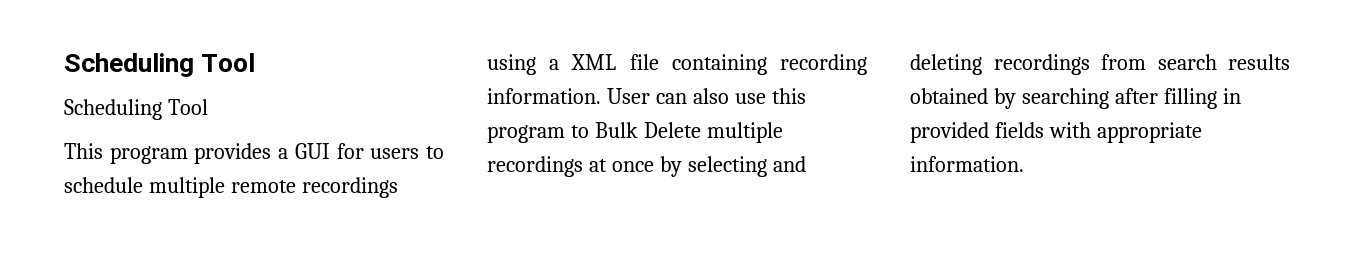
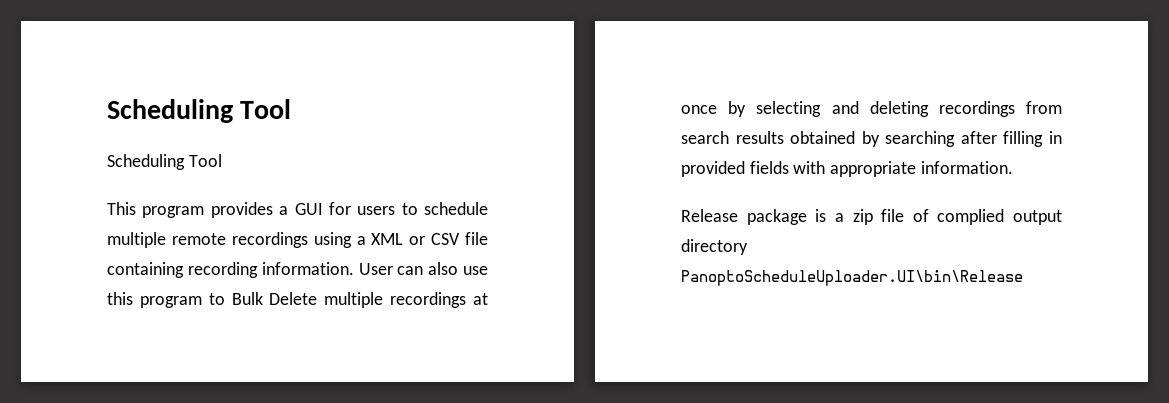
(617, 62) none -> [409,233,461,245] or CSV
(1024, 164) none -> [681,209,1062,225] [681,239,748,255] [681,270,1023,286] // Release package is a zip file of complied output directory PanoptoScheduleUploader.UI\bin\Release

